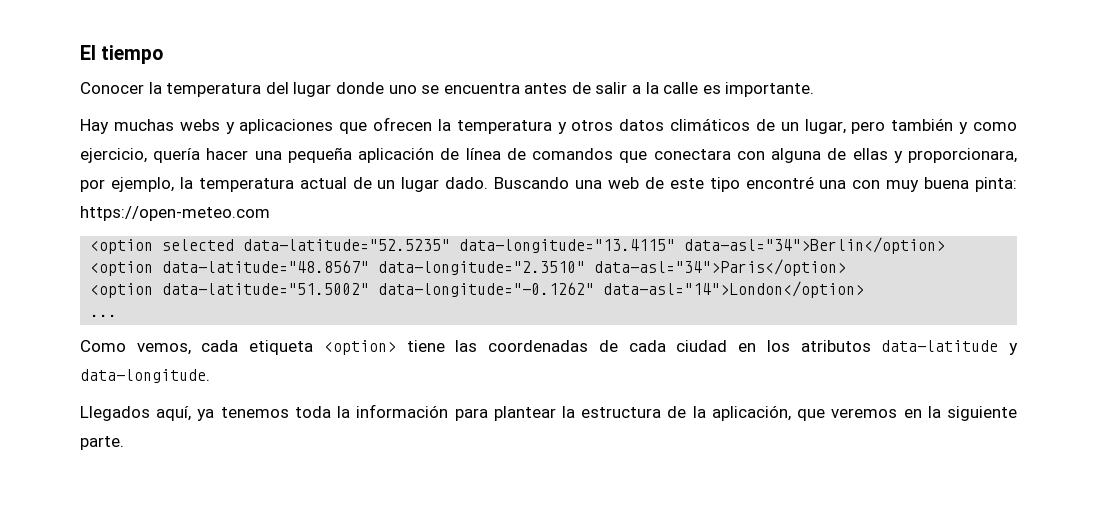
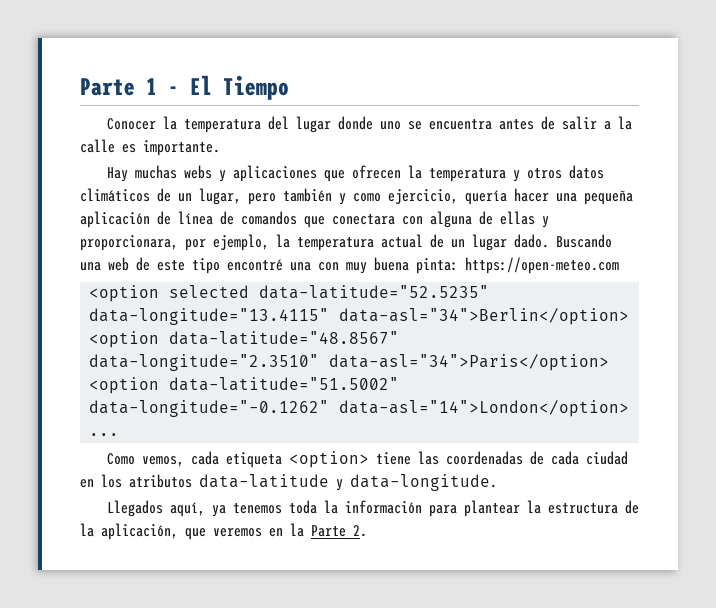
[80,45,164,64] El tiempo -> [80,75,289,100] Parte 1 - El Tiempo
[946,406,1017,421] [80,436,124,450] siguiente parte. -> [311,525,367,537] Parte 2.

